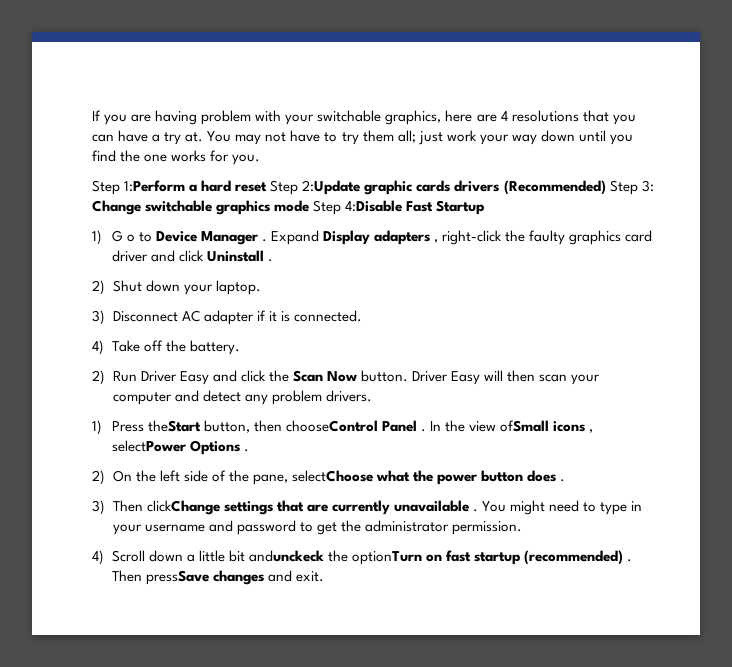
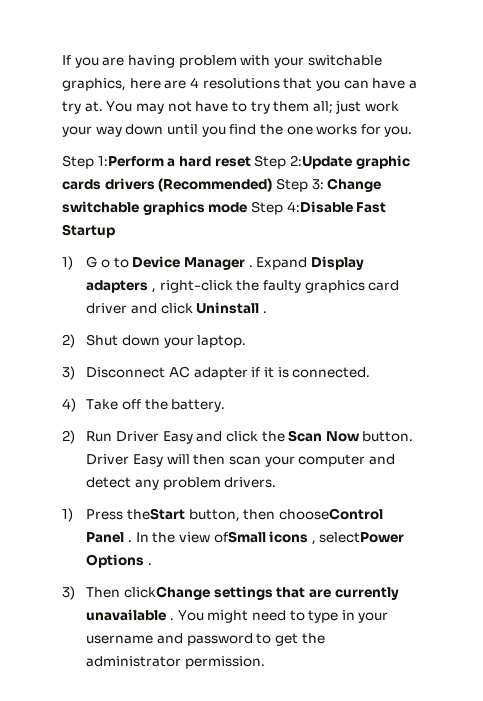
[92,470,566,485] // 2) On the left side of the pane, selectChoose what the power button does . -> (152, 564) none
[92,550,633,565] [111,570,324,585] // 4) Scroll down a little bit andunckeck the optionTurn on fast startup (recommended) . Then pressSave changes and exit. -> (265, 662) none

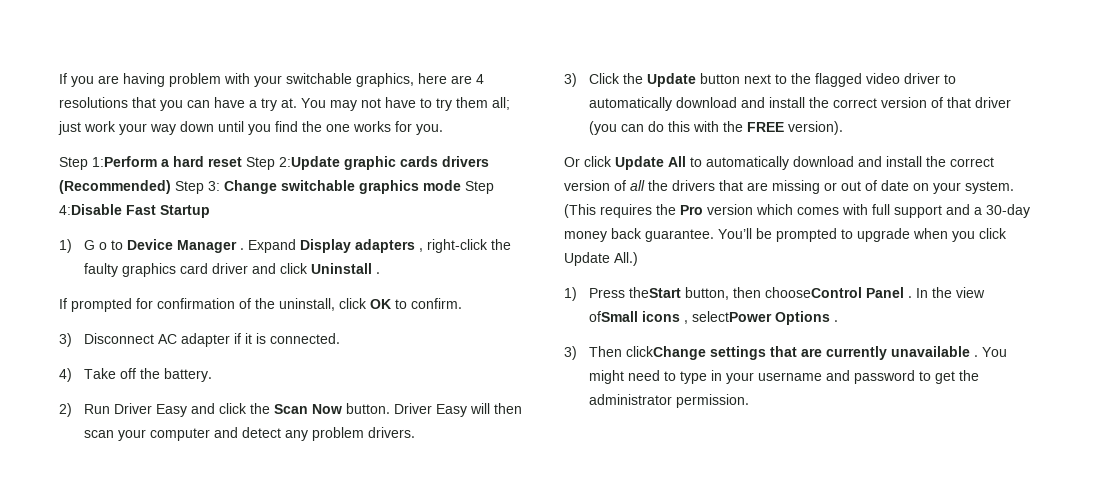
[62,334,247,348] 2) Shut down your laptop. -> [59,298,462,312] If prompted for confirmation of the uninstall, click OK to confirm.
(277, 482) none -> [564,73,957,87] [589,97,1012,111] [589,121,844,135] [564,156,994,170] [564,180,1014,194] [564,204,1030,218] [564,228,1007,242] [564,252,638,266] // 3) Click the Update button next to the flagged video driver to automatically download and install the correct version of that driver (you can do this with the FREE version). // Or click Update All to automatically download and install the correct version of all the drivers that are missing or out of date on your system. (This requires the Pro version which comes with full support and a 30-day money back guarantee. You’ll be prompted to upgrade when you click Update All.)

